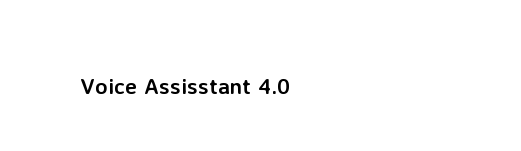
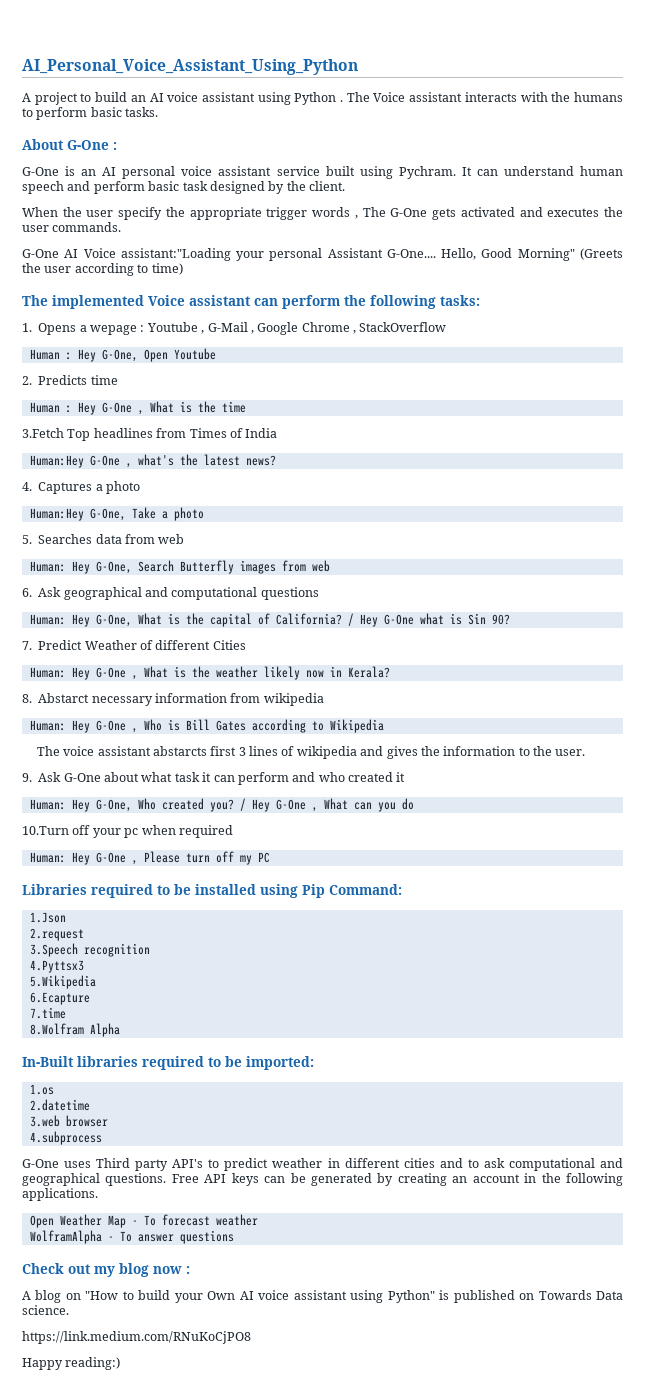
[80,78,290,94] Voice Assisstant 4.0 -> [22,59,358,75] [22,92,623,105] [22,107,159,120] [22,139,117,150] [22,166,623,179] [22,181,345,194] [22,207,624,220] [22,222,122,232] [22,248,623,261] [22,263,183,276] [22,295,480,309] [22,322,447,335] [29,348,216,362] [22,375,118,385] [29,401,246,415] [22,428,278,441] [29,454,276,468] [22,481,140,494] [29,507,204,521] [22,534,185,544] [29,560,330,574] [22,587,319,600] [29,613,510,627] [22,640,246,650] [29,666,390,680] [22,693,324,706] [29,719,384,733] [36,746,586,759] [22,772,406,785] [29,798,414,812] [22,825,233,838] [29,851,270,865] [22,884,402,898] [29,912,66,923] [29,928,84,941] [29,943,150,957] [29,960,84,973] [29,975,96,989] [29,992,90,1005] [29,1007,66,1019] [29,1023,120,1037] [22,1056,314,1070] [29,1084,54,1095] [29,1099,90,1111] [29,1115,108,1127] [29,1131,102,1145] [22,1158,623,1171] [22,1173,624,1186] [22,1188,98,1201] [29,1214,258,1228] [29,1230,234,1244] [22,1263,190,1277] [22,1290,624,1303] [22,1305,69,1315] [22,1331,251,1344] [22,1357,121,1370] AI_Personal_Voice_Assistant_Using_Python // A project to build an AI voice assistant using Python . The Voice assistant interacts with the humans to perform basic tasks. // About G-One : // G-One is an AI personal voice assistant service built using Pychram. It can understand human speech and perform basic task designed by the client. // When the user specify the appropriate trigger words , The G-One gets activated and executes the user commands. // G-One AI Voice assistant:"Loading your personal Assistant G-One.... Hello, Good Morning" (Greets the user according to time) // The implemented Voice assistant can perform the following tasks: // 1. Opens a wepage : Youtube , G-Mail , Google Chrome , StackOverflow // Human : Hey G-One, Open Youtube // 2. Predicts time // Human : Hey G-One , What is the time // 3.Fetch Top headlines from Times of India // Human:Hey G-One , what's the latest news? // 4. Captures a photo // Human:Hey G-One, Take a photo // 5. Searches data from web // Human: Hey G-One, Search Butterfly images from web // 6. Ask geographical and computational questions // Human: Hey G-One, What is the capital of California? / Hey G-One what is Sin 90? // 7. Predict Weather of different Cities // Human: Hey G-One , What is the weather likely now in Kerala? // 8. Abstarct necessary information from wikipedia // Human: Hey G-One , Who is Bill Gates according to Wikipedia // The voice assistant abstarcts first 3 lines of wikipedia and gives the information to the user. // 9. Ask G-One about what task it can perform and who created it // Human: Hey G-One, Who created you? / Hey G-One , What can you do // 10.Turn off your pc when required // Human: Hey G-One , Please turn off my PC // Libraries required to be installed using Pip Command: // 1.Json // 2.request // 3.Speech recognition // 4.Pyttsx3 // 5.Wikipedia // 6.Ecapture // 7.time // 8.Wolfram Alpha // In-Built libraries required to be imported: // 1.os // 2.datetime // 3.web browser // 4.subprocess // G-One uses Third party API's to predict weather in different cities and to ask computational and geographical questions. Free API keys can be generated by creating an account in the following applications. // Open Weather Map - To forecast weather // WolframAlpha - To answer questions // Check out my blog now : // A blog on "How to build your Own AI voice assistant using Python" is published on Towards Data science. // https://link.medium.com/RNuKoCjPO8 // Happy reading:)

